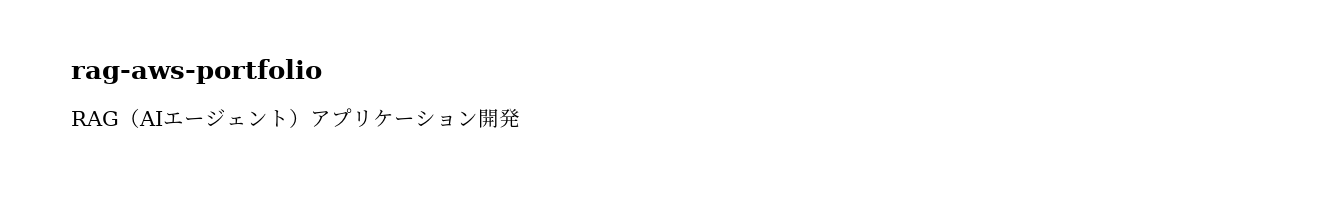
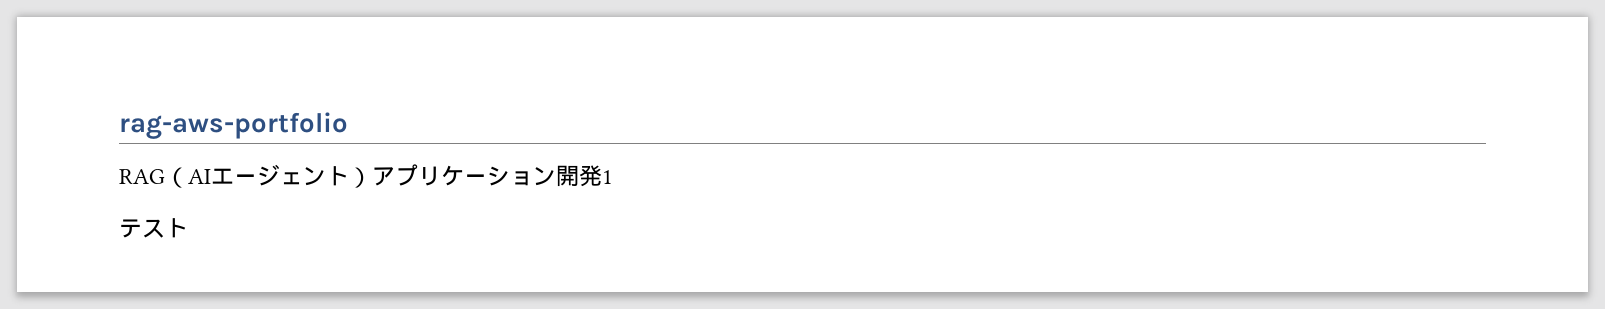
(520, 118) none -> [602,170,613,184] [119,218,188,238] 1 // テスト

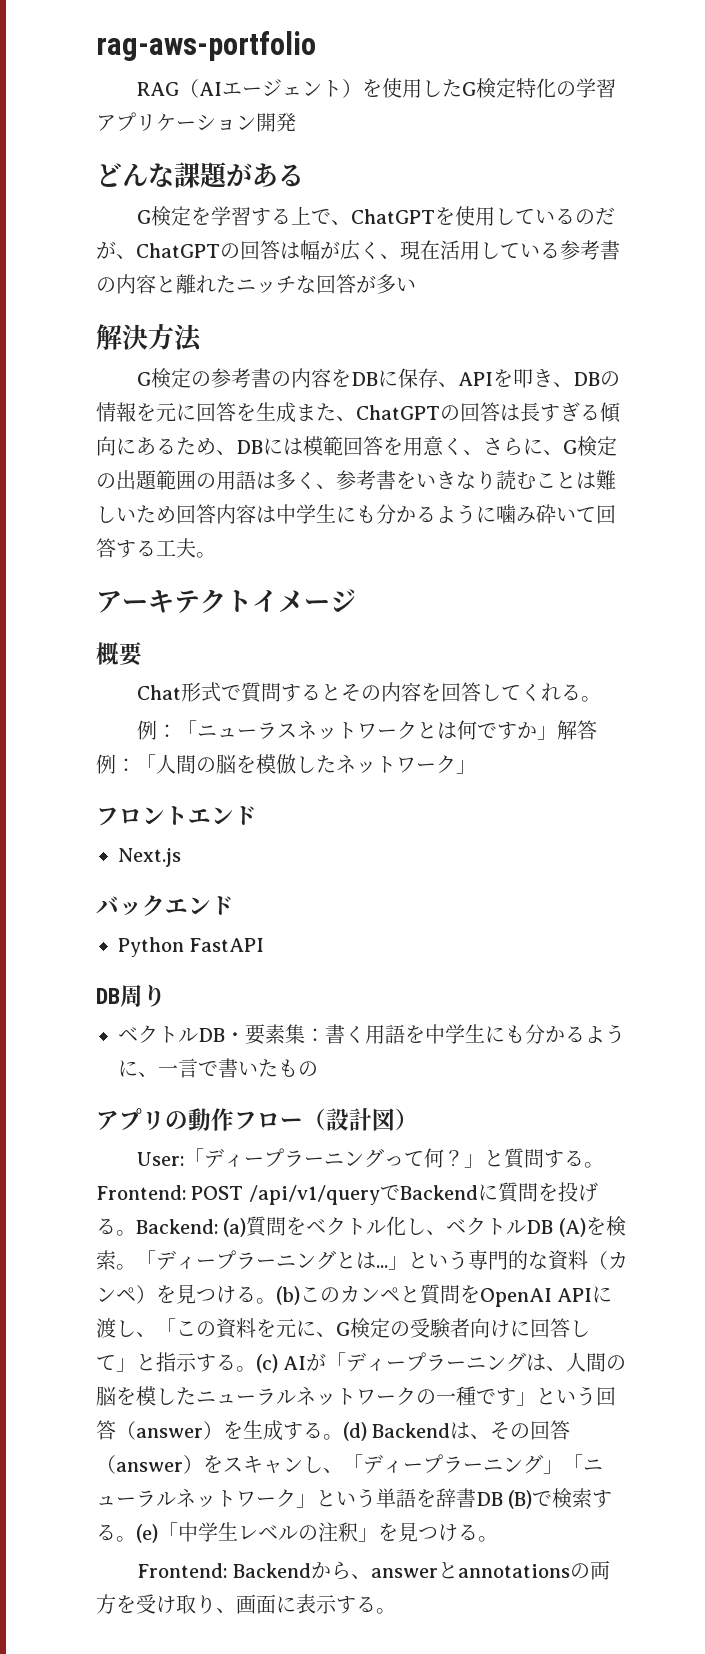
(372, 177) none -> [362,78,617,98] を使用したG検定特化の学習
[602,170,613,184] [119,218,188,238] 1 // テスト -> [96,162,304,188] [137,206,616,226] [96,240,620,261] [96,274,416,294] [96,324,202,352] [137,368,621,388] [96,402,621,423] [96,436,617,456] [96,470,616,490] [96,504,616,524] [96,538,216,558] [96,589,356,613] [96,642,143,666] [137,682,602,703] [137,720,598,740] [96,754,476,774] [96,806,257,826] [118,848,181,867] [96,895,234,917] [118,937,265,957] [96,984,166,1007] [118,1024,625,1045] [118,1058,318,1078] [96,1108,418,1131] [137,1148,605,1169] [96,1182,598,1205] [96,1216,626,1237] [96,1250,628,1271] [96,1284,613,1307] [96,1318,590,1339] [96,1352,627,1373] [96,1386,616,1406] [96,1420,571,1441] [96,1454,603,1474] [96,1488,613,1509] [96,1522,498,1543] [137,1561,610,1580] [96,1594,396,1614] // どんな課題がある // G検定を学習する上で、ChatGPTを使用しているのだが、ChatGPTの回答は幅が広く、現在活用している参考書の内容と離れたニッチな回答が多い // 解決方法 // G検定の参考書の内容をDBに保存、APIを叩き、DBの情報を元に回答を生成また、ChatGPTの回答は長すぎる傾向にあるため、DBには模範回答を用意く、さらに、G検定の出題範囲の用語は多く、参考書をいきなり読むことは難しいため回答内容は中学生にも分かるように噛み砕いて回答する工夫。 // アーキテクトイメージ // 概要 // Chat形式で質問するとその内容を回答してくれる。 // 例：「ニューラスネットワークとは何ですか」解答例：「人間の脳を模倣したネットワーク」 // フロントエンド // Next.js // バックエンド // Python FastAPI // DB周り // ベクトルDB・要素集：書く用語を中学生にも分かるように、一言で書いたもの // アプリの動作フロー（設計図） // User:「ディープラーニングって何？」と質問する。Frontend: POST /api/v1/queryでBackendに質問を投げる。Backend: (a)質問をベクトル化し、ベクトルDB (A)を検索。「ディープラーニングとは...」という専門的な資料（カンペ）を見つける。(b)このカンペと質問をOpenAI APIに渡し、「この資料を元に、G検定の受験者向けに回答して」と指示する。(c) AIが「ディープラーニングは、人間の脳を模したニューラルネットワークの一種です」という回答（answer）を生成する。(d) Backendは、その回答（answer）をスキャンし、「ディープラーニング」「ニューラルネットワーク」という単語を辞書DB (B)で検索する。(e)「中学生レベルの注釈」を見つける。 // Frontend: Backendから、answerとannotationsの両方を受け取り、画面に表示する。

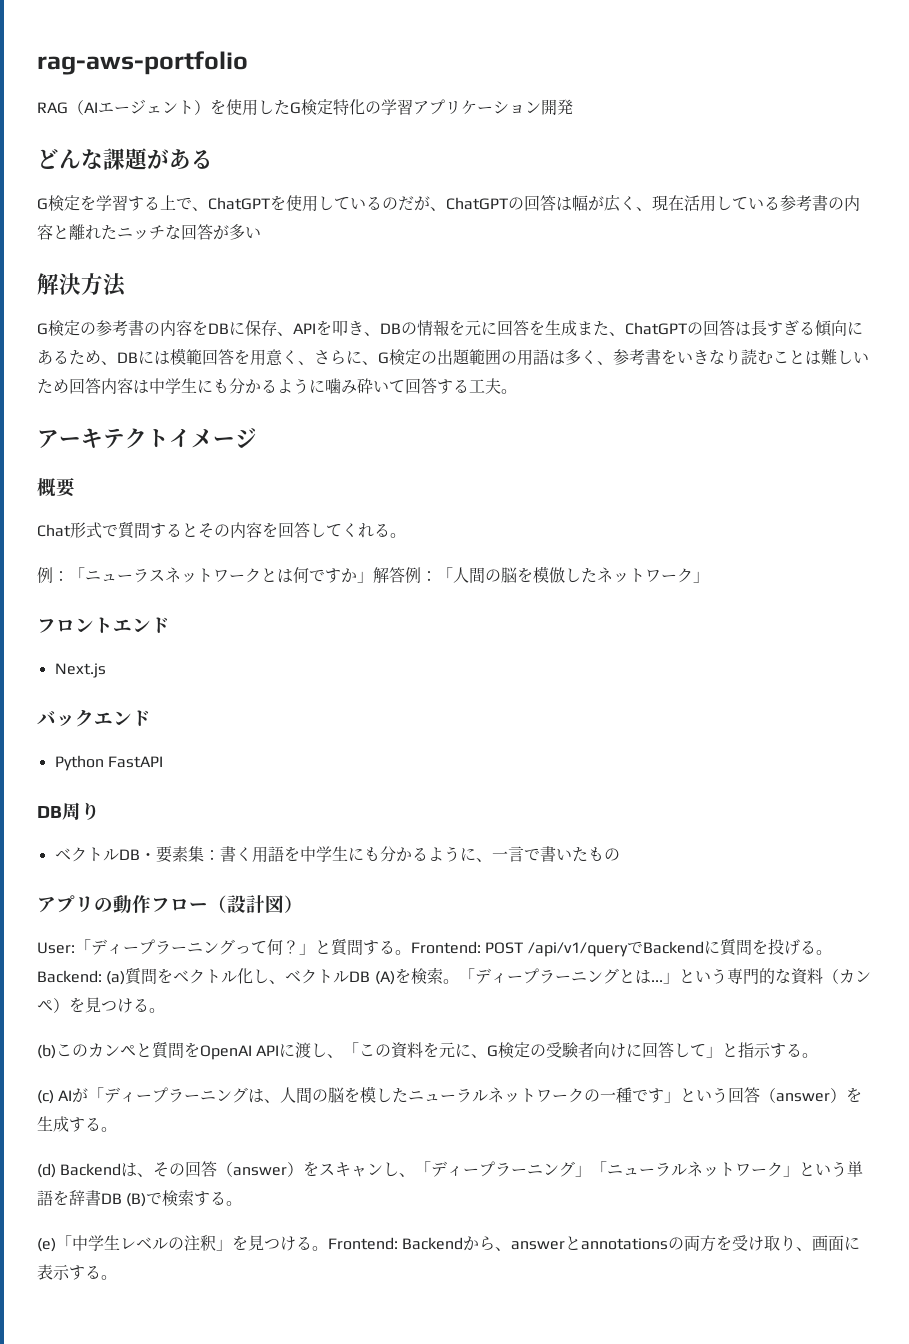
(276, 1301) none -> (165, 1010) //
(256, 1369) none -> (819, 1055) //
(343, 1437) none -> (117, 1129) //
(136, 1539) none -> (243, 1203) //
(498, 1539) // -> (328, 1248) none

